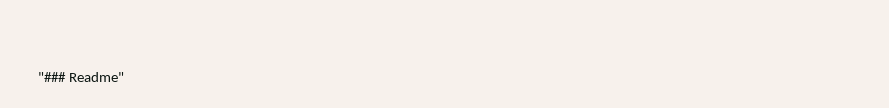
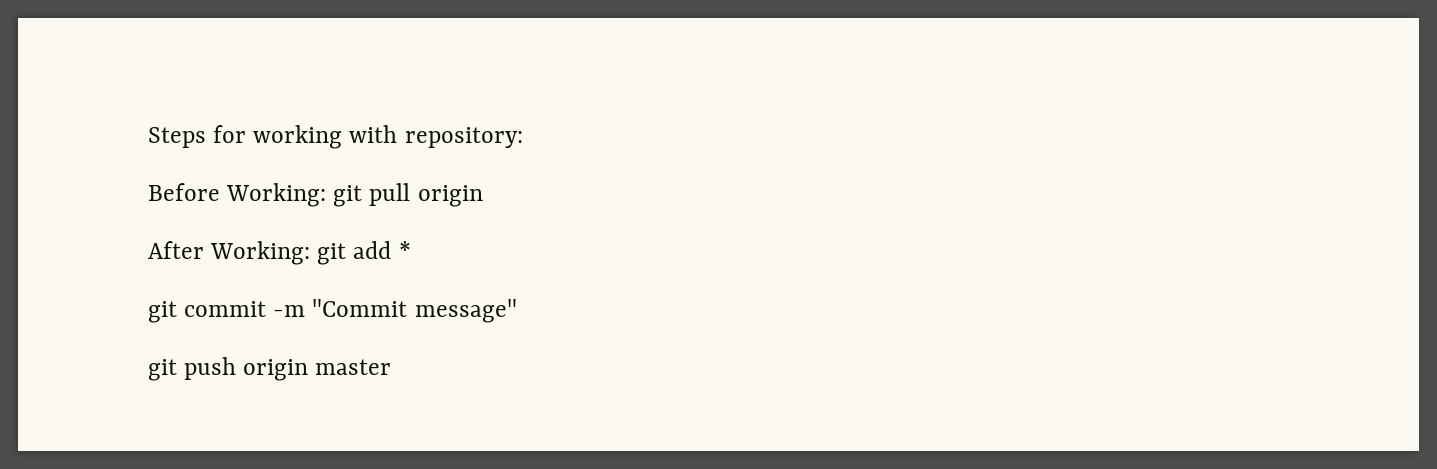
[38,72,124,82] "### Readme" -> [148,125,523,149] [148,183,483,207] [148,241,411,265] [148,299,517,323] [148,357,392,381] Steps for working with repository: // Before Working: git pull origin // After Working: git add * // git commit -m "Commit message" // git push origin master

